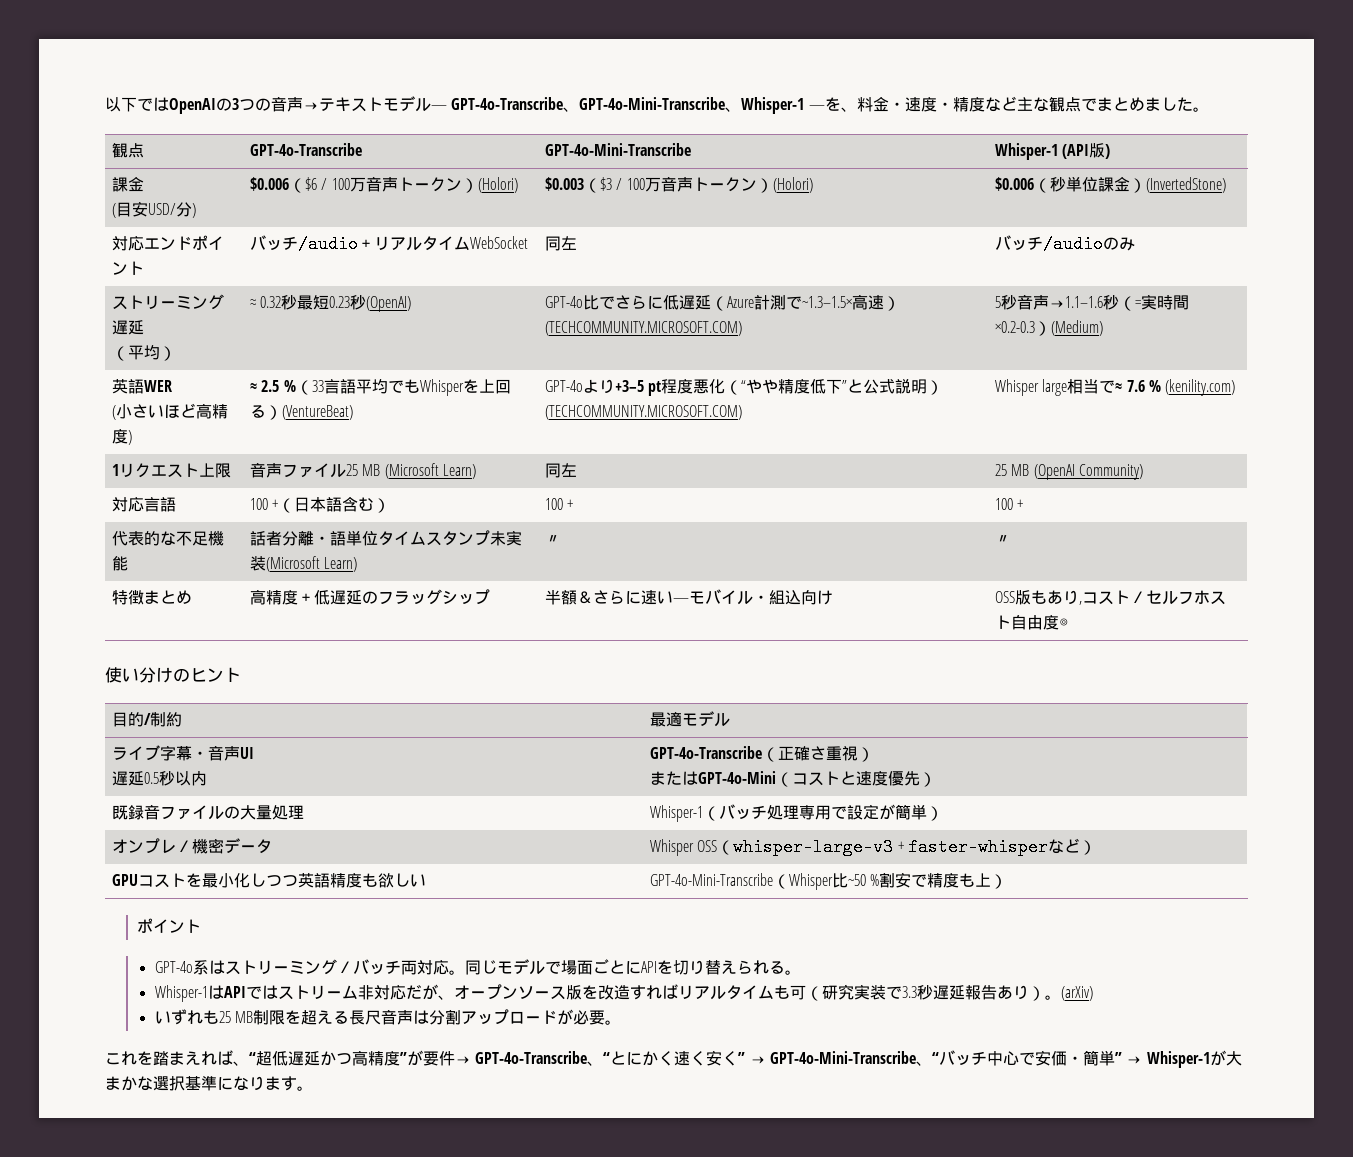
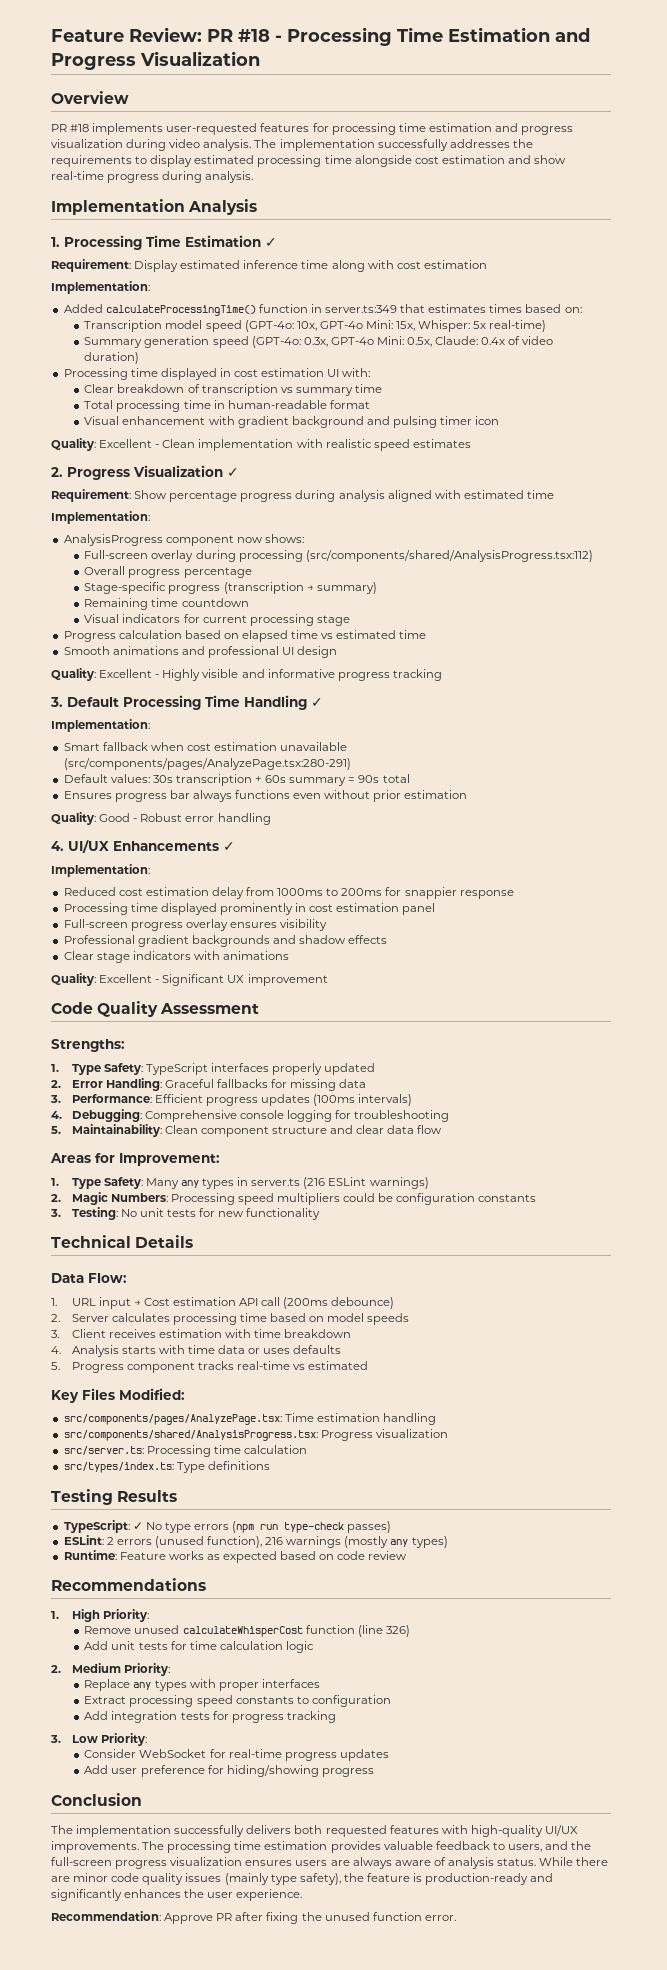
[105,96,1209,114] [112,143,145,158] [250,143,363,156] [545,143,692,156] [995,143,1111,160] [112,177,145,192] [112,201,197,218] [250,176,518,193] [545,176,813,193] [995,176,1227,193] [112,235,225,251] [112,261,145,275] [250,235,529,253] [545,236,578,251] [995,235,1136,253] [112,294,225,310] [112,320,145,335] [112,345,177,361] [250,295,412,312] [545,294,901,311] [545,321,743,336] [995,294,1190,311] [995,320,1104,336] [112,379,173,394] [112,403,229,420] [112,429,133,445] [250,379,511,396] [250,405,354,420] [545,379,944,396] [545,405,743,420] [995,379,1236,396] [112,463,232,478] [250,462,477,479] [545,463,578,478] [995,464,1144,480] [112,497,177,512] [250,497,391,513] [545,498,574,510] [995,498,1024,510] [112,530,225,546] [112,556,129,571] [250,530,523,546] [250,556,358,572] [545,534,562,544] [995,534,1012,544] [112,590,193,605] [250,589,491,605] [545,589,834,605] [995,590,1227,605] [995,615,1070,630] [105,667,241,683] [112,712,183,727] [650,711,731,727] [112,745,255,761] [112,771,208,786] [650,745,875,762] [650,771,937,787] [112,804,305,820] [650,804,944,822] [112,838,273,854] [650,838,1097,856] [112,873,427,888] [650,872,1008,890] [136,918,201,933] [154,959,801,975] [154,984,1093,1002] [154,1009,621,1025] [105,1050,1242,1068] [105,1075,313,1091] 以下ではOpenAIの3つの音声→テキストモデル― GPT-4o-Transcribe、GPT-4o-Mini-Transcribe、Whisper-1 ―を、料金・速度・精度など主な観点でまとめました。 // 観点 | GPT-4o-Transcribe | GPT-4o-Mini-Transcribe | Whisper-1 (API版) // 課金 // (目安USD/分) | $0.006（$6 / 100万音声トークン）(Holori) | $0.003（$3 / 100万音声トークン）(Holori) | $0.006（秒単位課金）(InvertedStone) // 対応エンドポイント | バッチ/audio＋リアルタイムWebSocket | 同左 | バッチ/audioのみ // ストリーミング遅延 // （平均） | ≈ 0.32秒最短0.23秒(OpenAI) | GPT-4o比でさらに低遅延（Azure計測で~1.3–1.5×高速）(TECHCOMMUNITY.MICROSOFT.COM) | 5秒音声→1.1–1.6秒（=実時間×0.2-0.3）(Medium) // 英語WER // (小さいほど高精度) | ≈ 2.5 %（33言語平均でもWhisperを上回る）(VentureBeat) | GPT-4oより+3–5 pt程度悪化（“やや精度低下”と公式説明）(TECHCOMMUNITY.MICROSOFT.COM) | Whisper large相当で≈ 7.6 % (kenility.com) // 1リクエスト上限 | 音声ファイル25 MB (Microsoft Learn) | 同左 | 25 MB (OpenAI Community) // 対応言語 | 100 +（日本語含む） | 100 + | 100 + // 代表的な不足機能 | 話者分離・語単位タイムスタンプ未実装(Microsoft Learn) | 〃 | 〃 // 特徴まとめ | 高精度＋低遅延のフラッグシップ | 半額＆さらに速い―モバイル・組込向け | OSS版もあり,コスト／セルフホスト自由度◎ // 使い分けのヒント // 目的/制約 | 最適モデル // ライブ字幕・音声UI // 遅延0.5秒以内 | GPT-4o-Transcribe（正確さ重視） // またはGPT-4o-Mini（コストと速度優先） // 既録音ファイルの大量処理 | Whisper-1（バッチ処理専用で設定が簡単） // オンプレ／機密データ | Whisper OSS（whisper-large-v3 + faster-whisperなど） // GPUコストを最小化しつつ英語精度も欲しい | GPT-4o-Mini-Transcribe（Whisper比~50 %割安で精度も上） // ポイント // GPT-4o系はストリーミング／バッチ両対応。同じモデルで場面ごとにAPIを切り替えられる。 // Whisper-1はAPIではストリーム非対応だが、オープンソース版を改造すればリアルタイムも可（研究実装で3.3秒遅延報告あり）。(arXiv) // いずれも25 MB制限を超える長尺音声は分割アップロードが必要。 // これを踏まえれば、“超低遅延かつ高精度”が要件→ GPT-4o-Transcribe、“とにかく速く安く” → GPT-4o-Mini-Transcribe、“バッチ中心で安価・簡単” → Whisper-1が大まかな選択基準になります。 -> [51,27,590,46] [51,51,260,70] [51,91,129,104] [51,123,574,135] [51,139,533,151] [51,155,567,167] [51,171,254,183] [51,199,258,215] [51,235,277,250] [51,259,487,272] [51,281,150,294] [63,304,582,316] [84,320,547,332] [84,336,554,348] [84,352,140,364] [63,368,371,380] [84,384,382,396] [84,400,370,412] [84,416,500,428] [51,438,471,451] [51,465,239,480] [51,489,554,502] [51,511,150,524] [63,534,304,546] [84,550,593,562] [84,566,252,578] [84,582,377,594] [84,598,249,610] [84,614,350,626] [63,630,427,642] [63,646,338,658] [51,668,442,681] [50,695,323,710] [51,719,150,732] [63,742,348,751] [63,758,351,770] [63,774,410,786] [63,790,468,802] [51,812,271,825] [51,840,235,853] [51,864,150,877] [63,887,514,899] [63,903,436,915] [63,919,328,931] [63,935,388,947] [63,951,290,963] [51,973,328,986] [51,1001,260,1017] [51,1039,125,1052] [51,1063,376,1075] [51,1078,367,1091] [50,1094,413,1106] [51,1109,450,1122] [51,1124,443,1137] [50,1153,220,1166] [51,1177,429,1189] [51,1192,537,1205] [50,1207,321,1220] [51,1235,194,1248] [51,1273,127,1283] [51,1297,395,1309] [51,1313,410,1325] [51,1329,352,1338] [51,1345,342,1357] [51,1361,369,1373] [51,1388,185,1403] [63,1413,436,1425] [63,1429,448,1441] [63,1445,307,1457] [63,1461,270,1473] [51,1489,178,1505] [63,1520,392,1533] [63,1535,448,1548] [63,1550,408,1563] [51,1578,206,1591] [51,1609,149,1622] [84,1625,410,1637] [84,1641,314,1653] [51,1663,170,1676] [84,1679,320,1691] [84,1695,391,1707] [84,1711,336,1723] [50,1733,147,1746] [84,1749,389,1761] [84,1765,374,1777] [51,1793,142,1806] [51,1825,578,1837] [51,1841,592,1853] [51,1857,609,1869] [51,1873,554,1885] [51,1889,303,1901] [51,1911,456,1924] Feature Review: PR #18 - Processing Time Estimation and Progress Visualization // Overview // PR #18 implements user-requested features for processing time estimation and progress visualization during video analysis. The implementation successfully addresses the requirements to display estimated processing time alongside cost estimation and show real-time progress during analysis. // Implementation Analysis // 1. Processing Time Estimation ✓ // Requirement: Display estimated inference time along with cost estimation // Implementation: // Added calculateProcessingTime() function in server.ts:349 that estimates times based on: // Transcription model speed (GPT-4o: 10x, GPT-4o Mini: 15x, Whisper: 5x real-time) // Summary generation speed (GPT-4o: 0.3x, GPT-4o Mini: 0.5x, Claude: 0.4x of video duration) // Processing time displayed in cost estimation UI with: // Clear breakdown of transcription vs summary time // Total processing time in human-readable format // Visual enhancement with gradient background and pulsing timer icon // Quality: Excellent - Clean implementation with realistic speed estimates // 2. Progress Visualization ✓ // Requirement: Show percentage progress during analysis aligned with estimated time // Implementation: // AnalysisProgress component now shows: // Full-screen overlay during processing (src/components/shared/AnalysisProgress.tsx:112) // Overall progress percentage // Stage-specific progress (transcription → summary) // Remaining time countdown // Visual indicators for current processing stage // Progress calculation based on elapsed time vs estimated time // Smooth animations and professional UI design // Quality: Excellent - Highly visible and informative progress tracking // 3. Default Processing Time Handling ✓ // Implementation: // Smart fallback when cost estimation unavailable (src/components/pages/AnalyzePage.tsx:280-291) // Default values: 30s transcription + 60s summary = 90s total // Ensures progress bar always functions even without prior estimation // Quality: Good - Robust error handling // 4. UI/UX Enhancements ✓ // Implementation: // Reduced cost estimation delay from 1000ms to 200ms for snappier response // Processing time displayed prominently in cost estimation panel // Full-screen progress overlay ensures visibility // Professional gradient backgrounds and shadow effects // Clear stage indicators with animations // Quality: Excellent - Significant UX improvement // Code Quality Assessment // Strengths: // 1. Type Safety: TypeScript interfaces properly updated // 2. Error Handling: Graceful fallbacks for missing data // 3. Performance: Efficient progress updates (100ms intervals) // 4. Debugging: Comprehensive console logging for troubleshooting // 5. Maintainability: Clean component structure and clear data flow // Areas for Improvement: // 1. Type Safety: Many any types in server.ts (216 ESLint warnings) // 2. Magic Numbers: Processing speed multipliers could be configuration constants // 3. Testing: No unit tests for new functionality // Technical Details // Data Flow: // 1. URL input → Cost estimation API call (200ms debounce) // 2. Server calculates processing time based on model speeds // 3. Client receives estimation with time breakdown // 4. Analysis starts with time data or uses defaults // 5. Progress component tracks real-time vs estimated // Key Files Modified: // src/components/pages/AnalyzePage.tsx: Time estimation handling // src/components/shared/AnalysisProgress.tsx: Progress visualization // src/server.ts: Processing time calculation // src/types/index.ts: Type definitions // Testing Results // TypeScript: ✓ No type errors (npm run type-check passes) // ESLint: 2 errors (unused function), 216 warnings (mostly any types) // Runtime: Feature works as expected based on code review // Recommendations // 1. High Priority: // Remove unused calculateWhisperCost function (line 326) // Add unit tests for time calculation logic // 2. Medium Priority: // Replace any types with proper interfaces // Extract processing speed constants to configuration // Add integration tests for progress tracking // 3. Low Priority: // Consider WebSocket for real-time progress updates // Add user preference for hiding/showing progress // Conclusion // The implementation successfully delivers both requested features with high-quality UI/UX improvements. The processing time estimation provides valuable feedback to users, and the full-screen progress visualization ensures users are always aware of analysis status. While there are minor code quality issues (mainly type safety), the feature is production-ready and significantly enhances the user experience. // Recommendation: Approve PR after fixing the unused function error.

